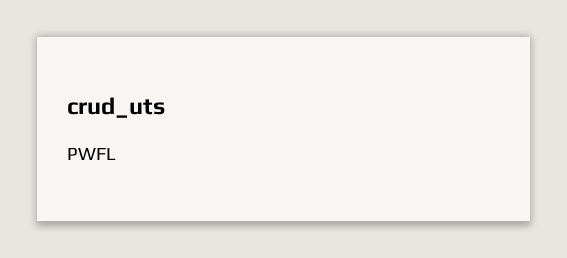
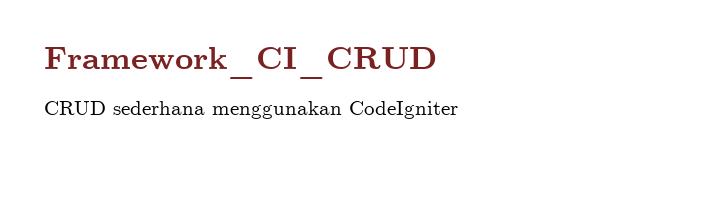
[67,97,165,118] [67,148,116,160] crud_uts // PWFL -> [44,47,437,79] [44,101,458,119] Framework_CI_CRUD // CRUD sederhana menggunakan CodeIgniter

